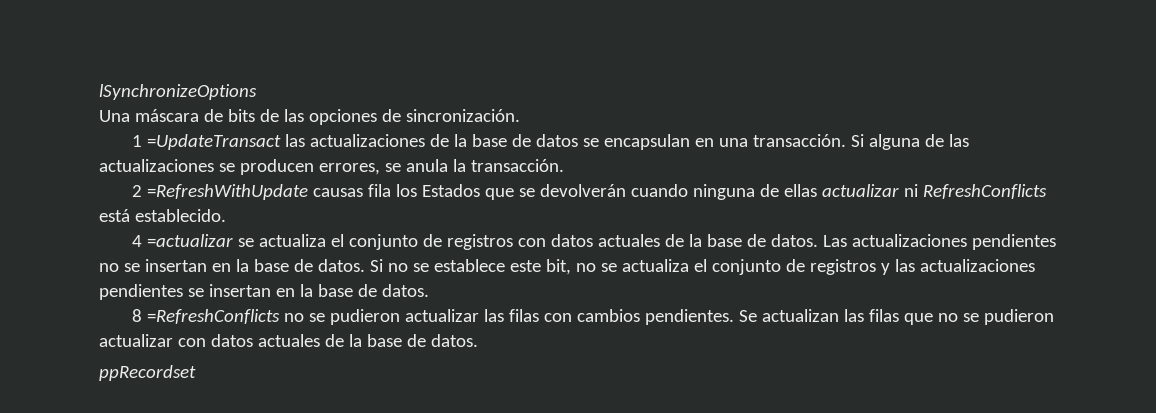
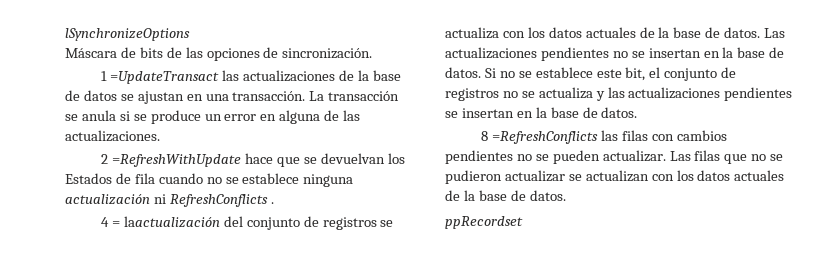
[99,109,199,122] Una máscara -> [65,48,117,58] Máscara
[603,134,690,150] encapsulan -> [137,91,184,104] ajustan
[850,134,969,150] [99,159,564,175] [132,184,1047,200] [99,209,226,222] [132,234,546,250] Si alguna de las actualizaciones se producen errores, se anula la transacción. // 2 =RefreshWithUpdate causas fila los Estados que se devolverán cuando ninguna de ellas actualizar ni RefreshConflicts está establecido. // 4 =actualizar se actualiza el conjunto de registros con -> [309,91,400,101] [65,110,361,124] [65,130,160,142] [101,153,405,167] [65,173,354,187] [65,194,274,207] [101,216,394,230] [445,27,545,39] La transacción se anula si se produce un error en alguna de las actualizaciones. // 2 =RefreshWithUpdate hace que se devuelvan los Estados de fila cuando no se establece ninguna actualización ni RefreshConflicts . // 4 = laactualización del conjunto de registros se actualiza con los
[575,259,876,275] no se actualiza el conjunto de registros -> [649,67,737,81] [445,87,593,101] el conjunto de registros no se actualiza
[283,309,864,325] no se pudieron actualizar las filas con cambios pendientes. Se actualizan las -> [600,130,727,141] [445,150,691,164] las filas con cambios pendientes no se pueden actualizar. Las
[177,338,206,347] con -> [568,170,694,182] se actualizan con los

